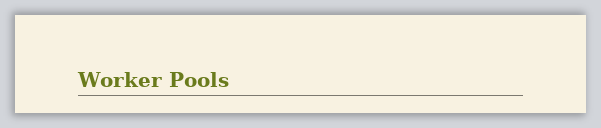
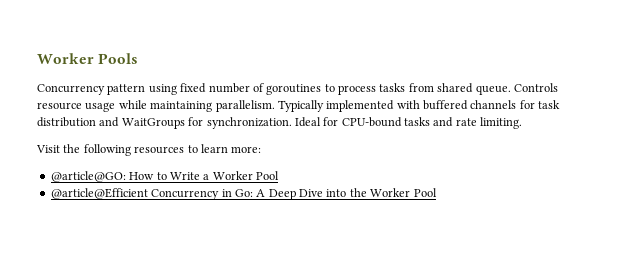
(229, 79) none -> [37,83,558,95] [37,100,561,112] [37,117,523,129] [36,144,262,156] [50,171,279,182] [50,188,437,200] // Concurrency pattern using fixed number of goroutines to process tasks from shared queue. Controls resource usage while maintaining parallelism. Typically implemented with buffered channels for task distribution and WaitGroups for synchronization. Ideal for CPU-bound tasks and rate limiting. // Visit the following resources to learn more: // @article@GO: How to Write a Worker Pool // @article@Efficient Concurrency in Go: A Deep Dive into the Worker Pool

